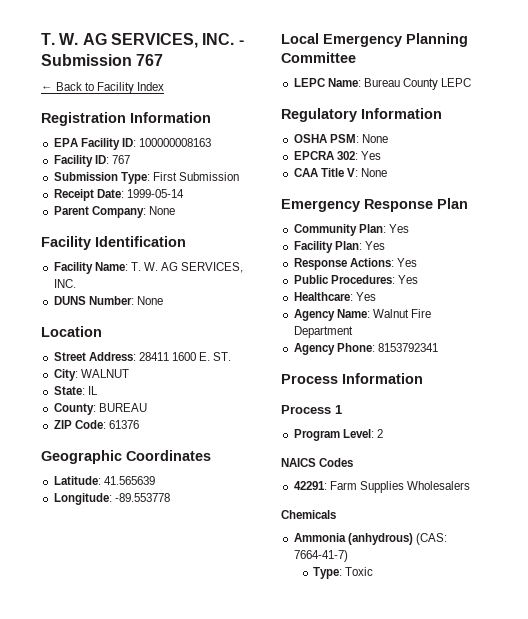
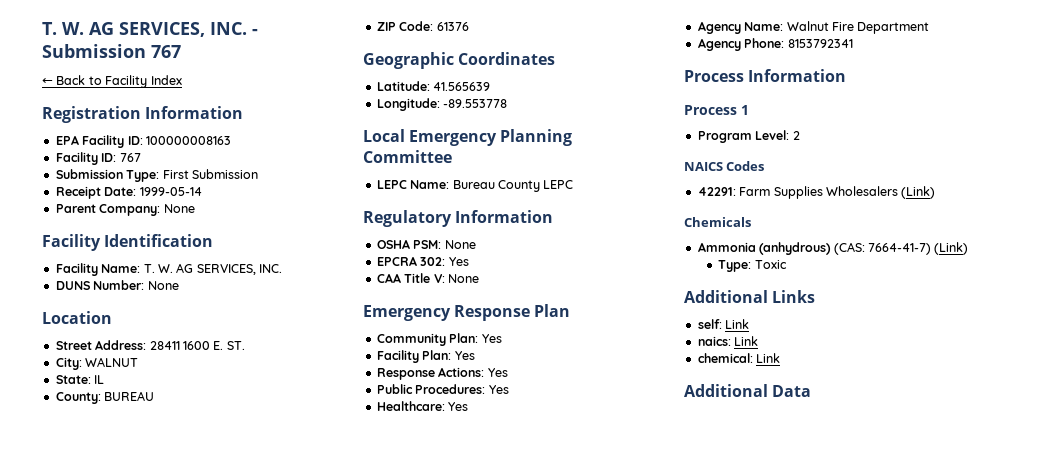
(470, 485) none -> [901,186,936,199] (Link)
(348, 556) none -> [934,242,969,255] (Link)
(374, 571) none -> [684,290,816,303] [697,319,750,329] [697,336,759,346] [697,353,781,363] [684,384,812,397] // Additional Links // self: Link // naics: Link // chemical: Link // Additional Data

